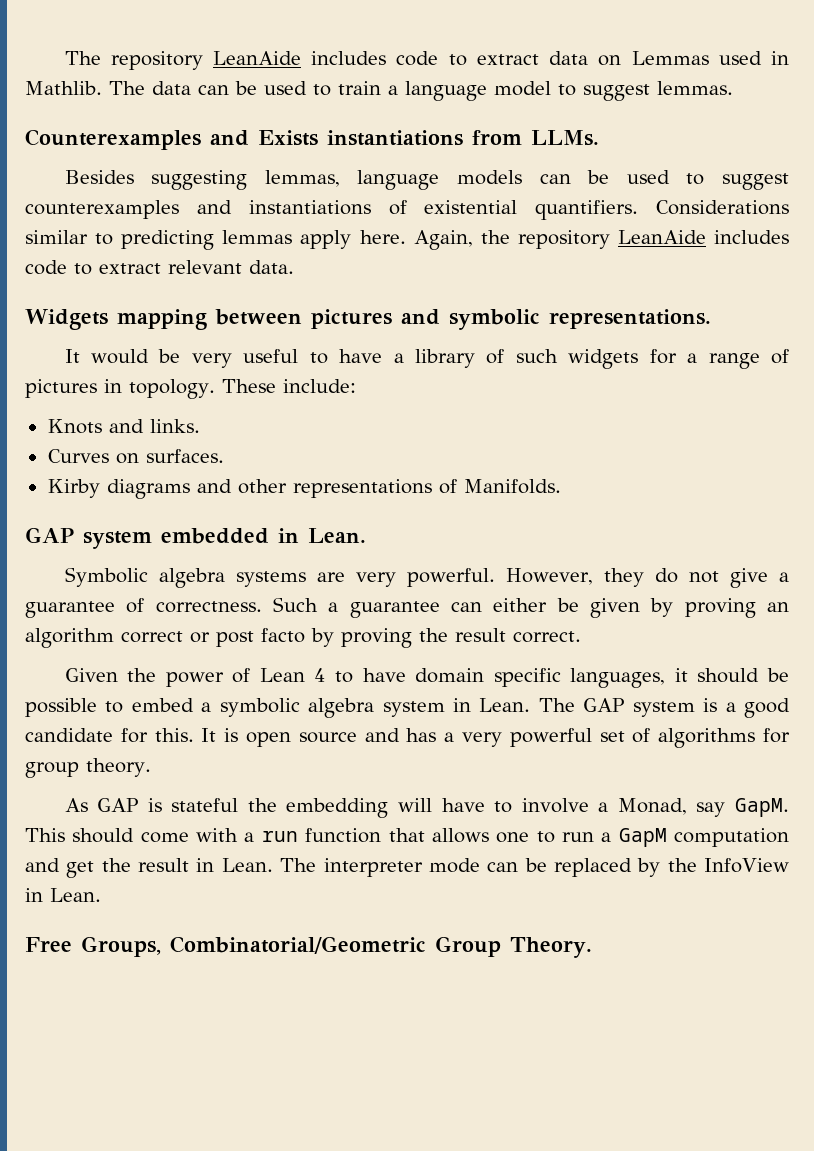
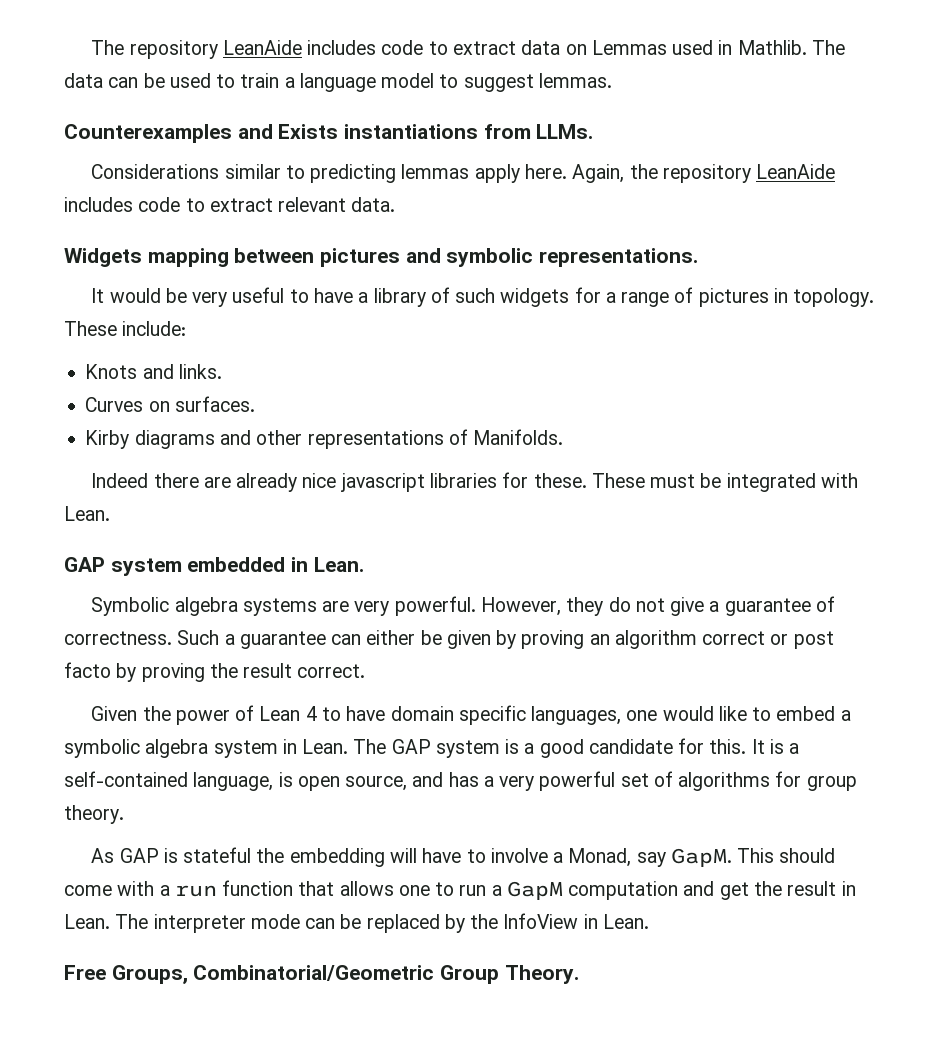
[64,170,789,190] [25,200,639,220] Besides suggesting lemmas, language models can be used to suggest counterexamples and instantiations of existential quantifiers. -> (594, 131) none
(561, 486) none -> [91,472,858,492] [64,506,110,521] // Indeed there are already nice javascript libraries for these. These must be integrated with Lean.
[674,668,789,683] [25,698,97,717] it should be possible -> [626,706,747,721] one would like
[246,732,357,747] open source -> [789,743,800,754] [64,771,408,791] a self-contained language, is open source,

